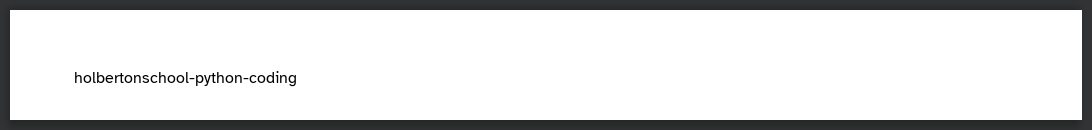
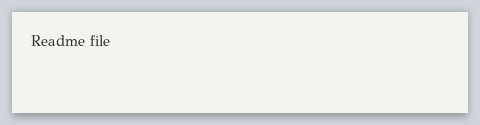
[74,71,297,87] holbertonschool-python-coding -> [31,35,110,46] Readme file

